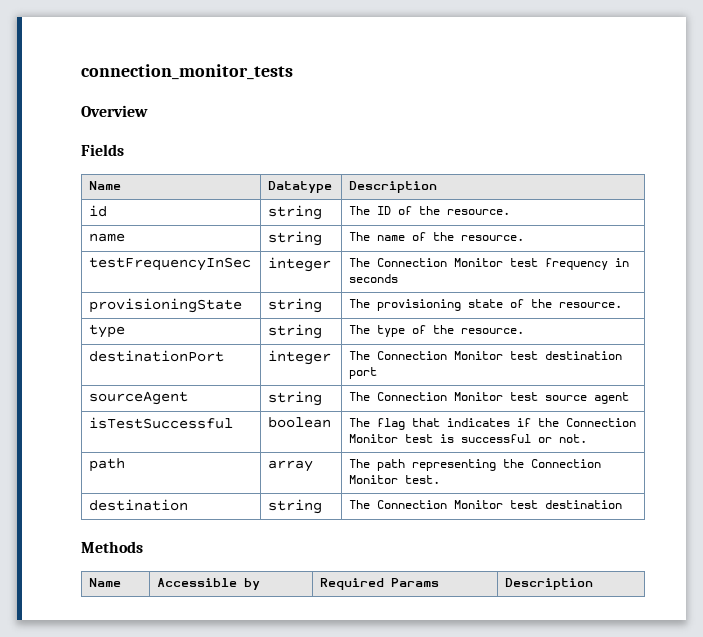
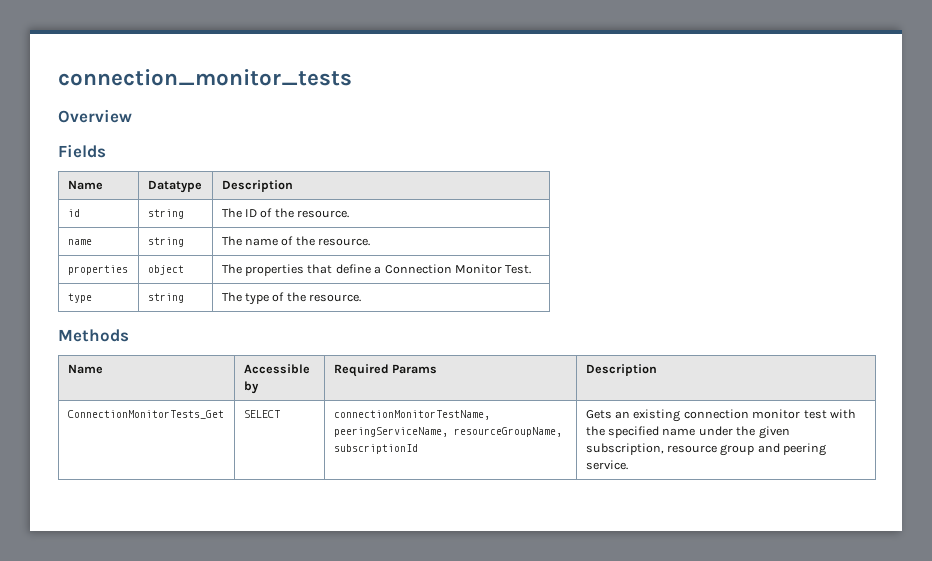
[89,257,252,271] [268,257,332,272] [349,258,630,270] [349,274,399,283] [89,298,243,313] [268,298,323,313] [349,299,623,311] testFrequencyInSec | integer | The Connection Monitor test frequency in seconds // provisioningState | string | The provisioning state of the resource. -> [67,265,128,275] [147,265,184,275] [221,264,532,276] properties | object | The properties that define a Connection Monitor Test.
[89,350,225,362] [268,350,332,365] [349,351,623,360] [349,367,378,379] [89,391,189,405] [268,391,323,406] [349,392,630,404] [89,417,234,429] [268,417,332,428] [349,418,637,430] [349,434,588,443] [89,458,126,472] [268,460,314,472] [349,459,602,471] [349,475,441,484] [89,499,189,511] [268,499,323,514] [349,500,623,509] // destinationPort | integer | The Connection Monitor test destination port // sourceAgent | string | The Connection Monitor test source agent // isTestSuccessful | boolean | The flag that indicates if the Connection Monitor test is successful or not. // path | array | The path representing the Connection Monitor test. // destination | string | The Connection Monitor test destination -> (362, 298) none
(594, 584) none -> [67,410,224,419] [243,410,280,418] [333,410,490,420] [333,427,562,437] [333,444,418,454] [585,409,856,422] [585,426,790,439] [585,443,827,456] [585,460,628,470] // ConnectionMonitorTests_Get | SELECT | connectionMonitorTestName, peeringServiceName, resourceGroupName, subscriptionId | Gets an existing connection monitor test with the specified name under the given subscription, resource group and peering service.

